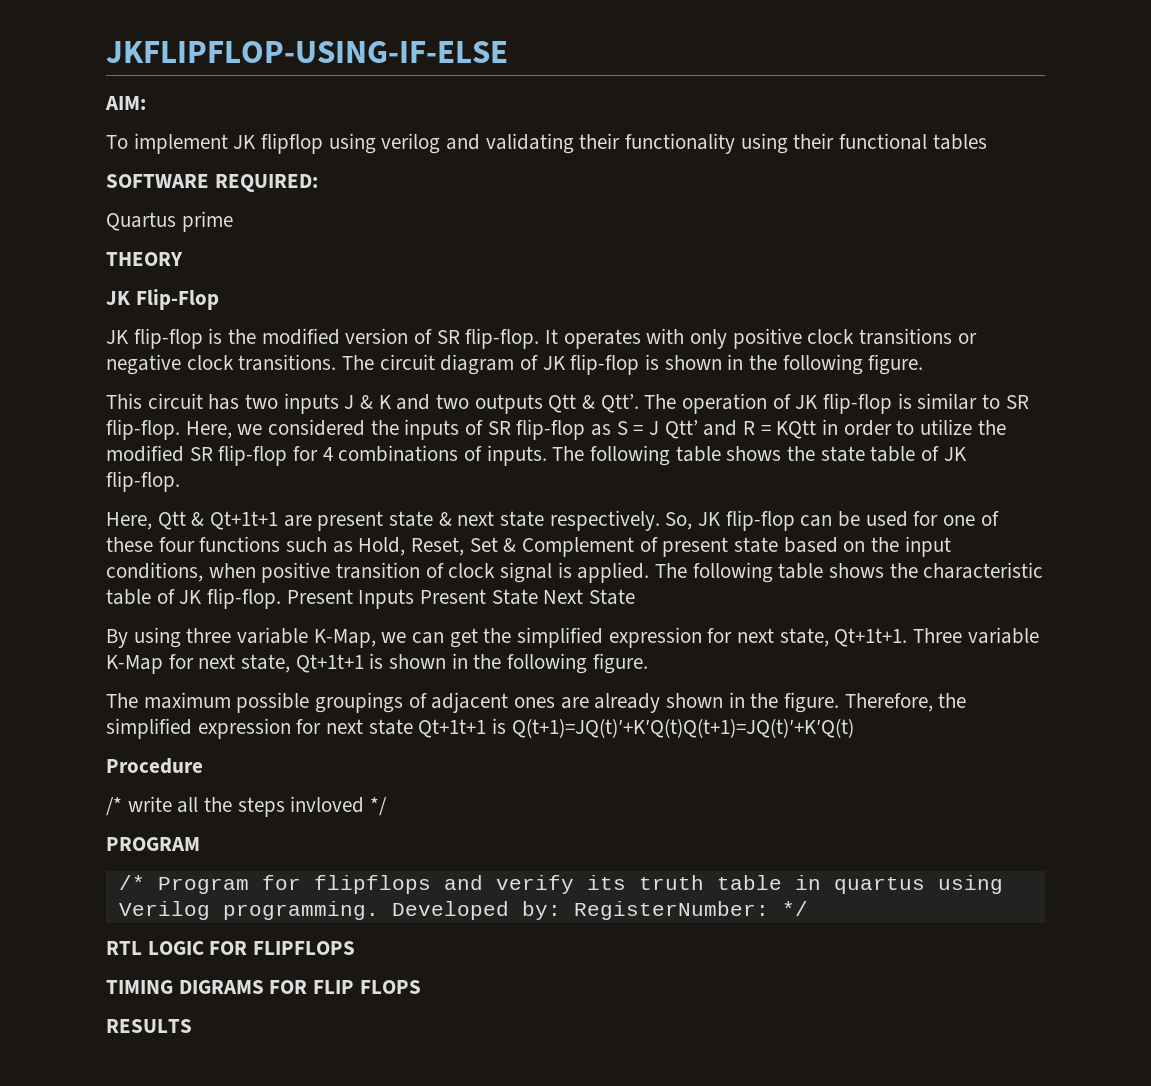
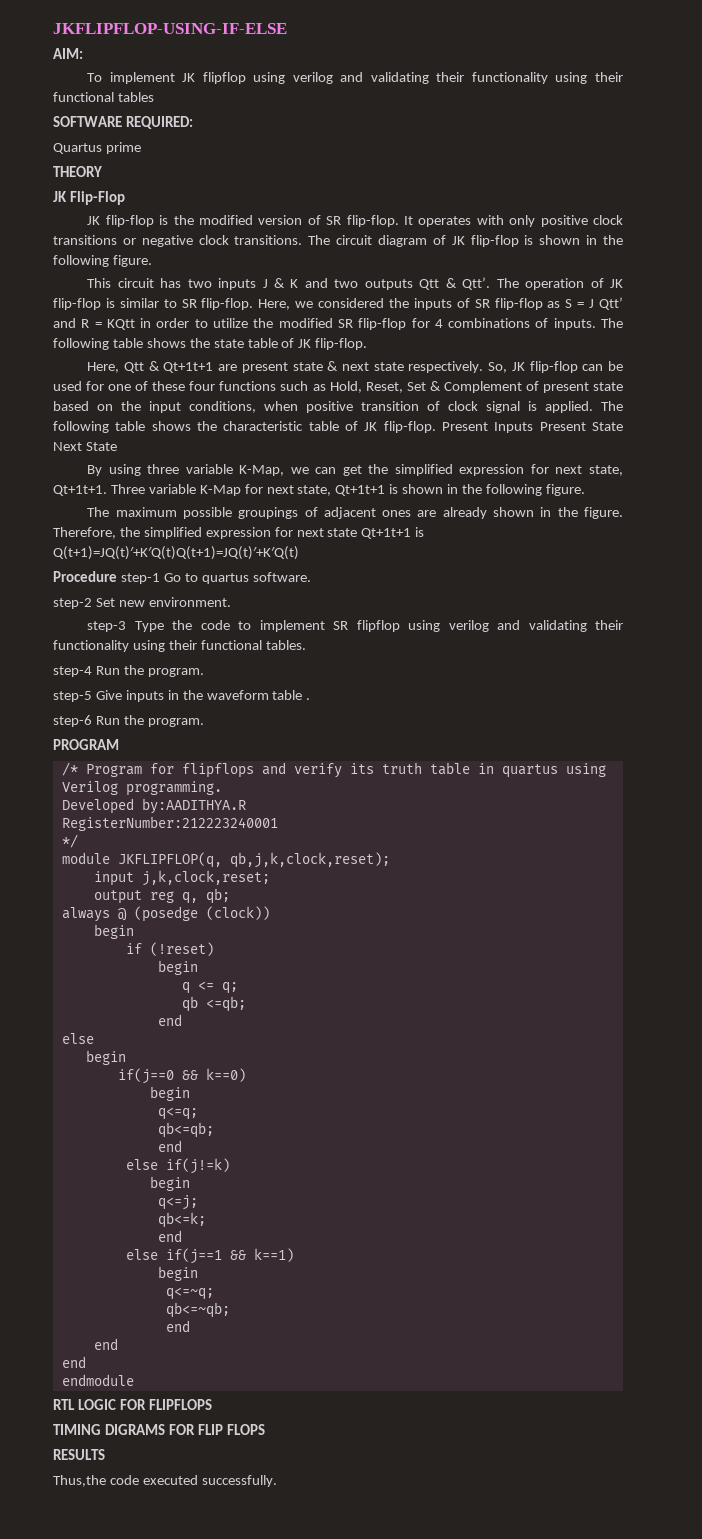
[106,796,388,817] // /* write all the steps invloved */ -> [120,572,311,584] [53,597,231,609] [87,620,623,632] [53,640,306,652] [53,665,204,677] [53,690,311,702] [53,715,204,727] step-1 Go to quartus software. // step-2 Set new environment. // step-3 Type the code to implement SR flipflop using verilog and validating their functionality using their functional tables. // step-4 Run the program. // step-5 Give inputs in the waveform table . // step-6 Run the program.
[391,901,808,920] Developed by: RegisterNumber: */ -> [61,798,246,814] [61,816,278,831] [61,834,78,848] [61,852,390,868] [93,870,270,886] [93,888,230,904] [61,906,270,922] [93,924,134,939] [125,942,214,956] [157,960,198,975] [181,981,238,994] [181,996,246,1012] [157,1014,182,1026] [61,1033,94,1044] [85,1050,126,1065] [117,1068,246,1084] [149,1086,190,1101] [157,1107,198,1120] [157,1122,214,1138] [157,1140,182,1152] [125,1158,230,1174] [149,1176,190,1191] [157,1195,198,1210] [157,1212,206,1228] [157,1230,182,1242] [125,1248,294,1264] [157,1266,198,1281] [165,1287,214,1300] [165,1302,230,1318] [165,1320,190,1332] [93,1338,118,1350] [61,1356,86,1368] [61,1374,134,1386] // Developed by:AADITHYA.R // RegisterNumber:212223240001 // */ // module JKFLIPFLOP(q, qb,j,k,clock,reset); // input j,k,clock,reset; // output reg q, qb; // always @ (posedge (clock)) // begin // if (!reset) // begin // q <= q; // qb <=qb; // end // else // begin // if(j==0 && k==0) // begin // q<=q; // qb<=qb; // end // else if(j!=k) // begin // q<=j; // qb<=k; // end // else if(j==1 && k==1) // begin // q<=~q; // qb<=~qb; // end // end // end // endmodule
(192, 1026) none -> [53,1475,277,1487] // Thus,the code executed successfully.

